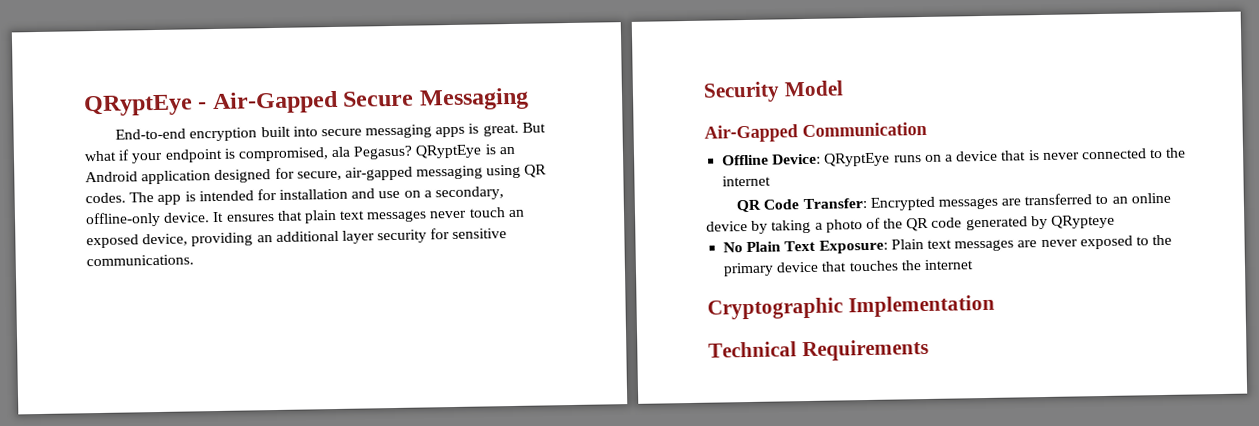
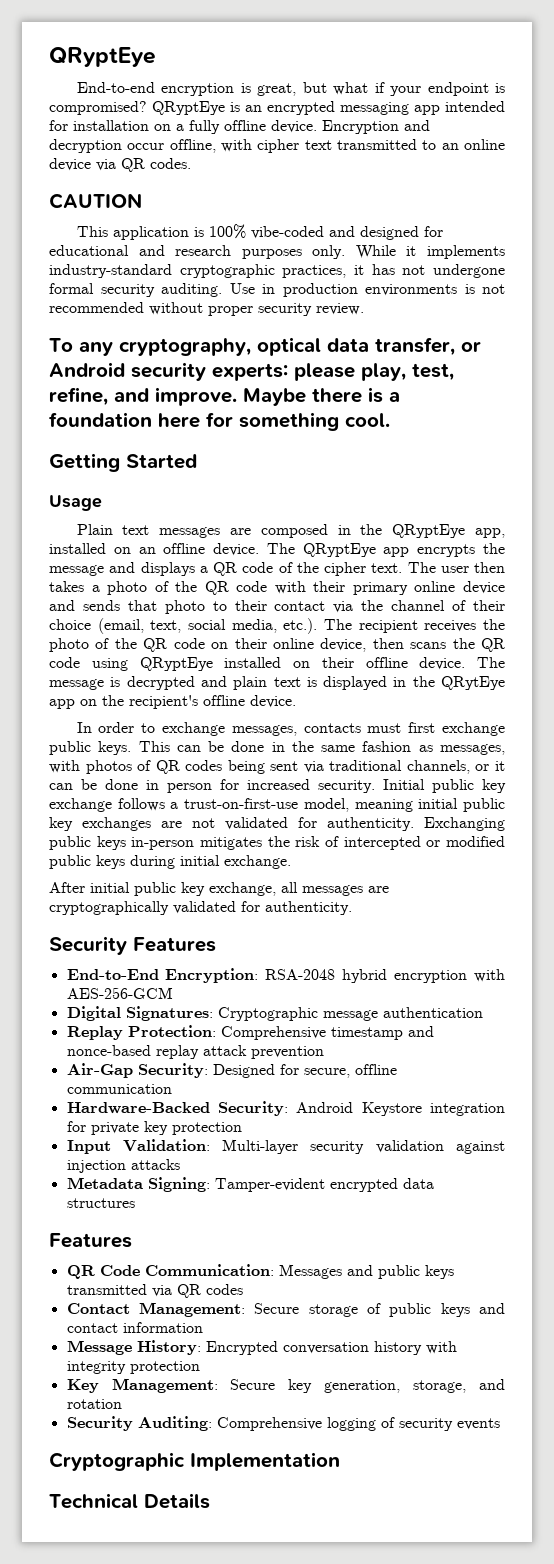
[83,87,529,117] [115,122,546,142] QRyptEye - Air-Gapped Secure Messaging // End-to-end encryption built into secure messaging apps is great. But -> [49,47,156,67] [76,82,327,96] QRyptEye // End-to-end encryption is great, but
[237,144,515,162] [85,164,548,185] [85,186,505,205] [85,207,525,228] [86,228,508,249] [86,254,194,267] [703,80,844,103] [704,121,927,143] [722,147,1187,167] [722,175,772,187] [736,192,1171,213] [706,219,812,234] compromised, ala Pegasus? QRyptEye is an Android application designed for secure, air-gapped messaging using QR codes. The app is intended for installation and use on a secondary, offline-only device. It ensures that plain text messages never touch an exposed device, providing an additional layer security for sensitive communications. // Security Model // Air-Gapped Communication // Offline Device: QRyptEye runs on a device that is never connected to the internet // QR Code Transfer: Encrypted messages are transferred to an online device by taking -> [49,101,505,115] [49,120,430,134] [49,139,505,153] [49,158,191,172] [49,193,142,209] [76,224,443,240] [49,245,505,259] [49,264,506,278] [49,283,505,297] [49,302,364,316] [49,337,481,356] [49,362,454,381] [49,387,400,406] [49,412,390,431] [49,453,197,472] [49,495,102,511] [76,524,505,538] [49,543,505,557] [49,562,505,576] [49,581,84,592] compromised? QRyptEye is an encrypted messaging app intended for installation on a fully offline device. Encryption and decryption occur offline, with cipher text transmitted to an online device via QR codes. // CAUTION // This application is 100% vibe-coded and designed for educational and research purposes only. While it implements industry-standard cryptographic practices, it has not undergone formal security auditing. Use in production environments is not recommended without proper security review. // To any cryptography, optical data transfer, or Android security experts: please play, test, refine, and improve. Maybe there is a foundation here for something cool. // Getting Started // Usage // Plain text messages are composed in the QRyptEye app, installed on an offline device. The QRyptEye app encrypts the message and displays a QR code of the cipher text. The user then takes
[965,214,1116,231] [723,234,1173,254] [723,259,974,277] generated by QRypteye // No Plain Text Exposure: Plain text messages are never exposed to the primary device that touches the internet -> [274,581,505,595] [49,600,506,614] [49,618,505,634] [49,638,506,652] [49,657,505,671] [49,676,506,690] [49,695,296,709] [76,722,505,736] [49,741,505,755] [49,760,505,774] [49,779,506,793] [49,798,506,812] [49,817,505,831] [49,836,505,850] [49,855,291,869] [49,882,389,896] [49,901,352,915] [49,936,216,955] [66,968,505,983] [66,987,173,999] [66,1006,483,1021] [66,1025,434,1040] [66,1045,324,1059] [66,1063,397,1078] [66,1084,172,1094] [66,1101,505,1116] [66,1121,242,1135] [66,1139,505,1154] [66,1159,180,1173] [66,1177,434,1192] [66,1198,135,1208] [49,1233,132,1248] [66,1264,454,1279] [66,1284,243,1298] [66,1302,505,1317] [66,1322,203,1333] [66,1340,457,1355] [66,1361,200,1374] [66,1378,505,1393] [66,1399,122,1409] [66,1416,500,1431] with their primary online device and sends that photo to their contact via the channel of their choice (email, text, social media, etc.). The recipient receives the photo of the QR code on their online device, then scans the QR code using QRyptEye installed on their offline device. The message is decrypted and plain text is displayed in the QRytEye app on the recipient's offline device. // In order to exchange messages, contacts must first exchange public keys. This can be done in the same fashion as messages, with photos of QR codes being sent via traditional channels, or it can be done in person for increased security. Initial public key exchange follows a trust-on-first-use model, meaning initial public key exchanges are not validated for authenticity. Exchanging public keys in-person mitigates the risk of intercepted or modified public keys during initial exchange. // After initial public key exchange, all messages are cryptographically validated for authenticity. // Security Features // End-to-End Encryption: RSA-2048 hybrid encryption with AES-256-GCM // Digital Signatures: Cryptographic message authentication // Replay Protection: Comprehensive timestamp and nonce-based replay attack prevention // Air-Gap Security: Designed for secure, offline communication // Hardware-Backed Security: Android Keystore integration for private key protection // Input Validation: Multi-layer security validation against injection attacks // Metadata Signing: Tamper-evident encrypted data structures // Features // QR Code Communication: Messages and public keys transmitted via QR codes // Contact Management: Secure storage of public keys and contact information // Message History: Encrypted conversation history with integrity protection // Key Management: Secure key generation, storage, and rotation // Security Auditing: Comprehensive logging of security events
[801,338,929,362] Requirements -> [144,1493,210,1509] Details

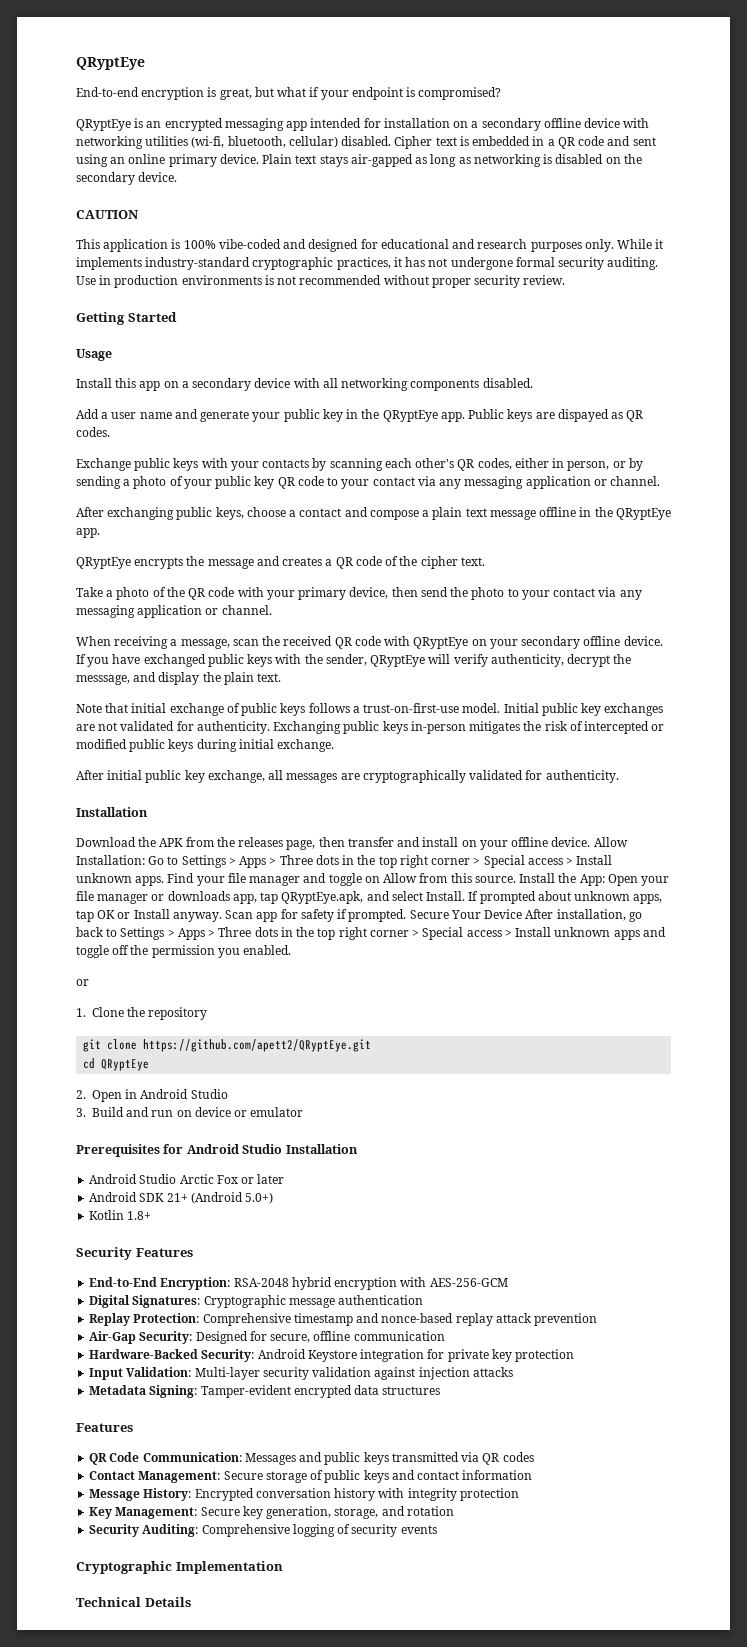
(147, 108) none -> (502, 93) //
[189,120,430,134] [49,139,505,153] [49,158,191,172] fully offline device. Encryption and decryption occur offline, with cipher text transmitted to an online device via QR codes. -> [481,118,650,131] [76,136,656,149] [76,154,642,167] [76,172,178,185] secondary offline device with networking utilities (wi-fi, bluetooth, cellular) disabled. Cipher text is embedded in a QR code and sent using an online primary device. Plain text stays air-gapped as long as networking is disabled on the secondary device.
[49,337,481,356] [49,362,454,381] [49,387,400,406] [49,412,390,431] [49,453,197,472] [49,495,102,511] [76,524,505,538] [49,543,410,557] To any cryptography, optical data transfer, or Android security experts: please play, test, refine, and improve. Maybe there is a foundation here for something cool. // Getting Started // Usage // Plain text messages are composed in the QRyptEye app, installed on an offline device. The QRyptEye app -> [76,312,177,325] [76,349,112,361] [76,378,533,391] [76,409,644,422] [76,427,110,437] [76,458,643,471] [76,476,661,489] [76,507,671,520] [76,528,100,538] [76,557,131,569] Getting Started // Usage // Install this app on a secondary device with all networking components disabled. // Add a user name and generate your public key in the QRyptEye app. Public keys are dispayed as QR codes. // Exchange public keys with your contacts by scanning each other's QR codes, either in person, or by sending a photo of your public key QR code to your contact via any messaging application or channel. // After exchanging public keys, choose a contact and compose a plain text message offline in the QRyptEye app. // QRyptEye
[140,562,195,576] displays -> [282,557,323,566] creates
[407,562,505,573] [49,581,84,592] The user then takes -> [76,587,103,597] // Take
[313,581,505,595] [49,600,157,611] their primary online device and sends that -> [266,587,469,600] your primary device, then send the
[234,600,506,613] [49,618,505,634] [49,638,506,652] [49,657,505,671] [49,676,506,690] [49,695,296,709] [76,722,505,736] [49,741,505,755] [49,760,505,774] [49,779,506,793] [49,798,459,812] their contact via the channel of their choice (email, text, social media, etc.). The recipient receives the photo of the QR code on their online device, then scans the QR code using QRyptEye installed on their offline device. The message is decrypted and plain text is displayed in the QRytEye app on the recipient's offline device. // In order to exchange messages, contacts must first exchange public keys. This can be done in the same fashion as messages, with photos of QR codes being sent via traditional channels, or it can be done in person for increased security. Initial public key exchange follows a trust-on-first-use model, meaning initial -> [521,587,642,600] [76,605,272,618] [76,636,663,649] [76,654,632,667] [76,672,282,685] [76,703,539,716] your contact via any messaging application or channel. // When receiving a message, scan the received QR code with QRyptEye on your secondary offline device. If you have exchanged public keys with the sender, QRyptEye will verify authenticity, decrypt the messsage, and display the plain text. // Note that initial exchange of public keys follows a trust-on-first-use model. Initial
(352, 908) none -> [76,807,148,817] [76,837,628,850] [76,855,613,868] [76,873,670,886] [76,891,663,904] [76,909,642,922] [76,927,666,940] [76,945,292,958] [76,979,89,986] [76,1007,208,1020] [83,1039,372,1052] [83,1058,150,1071] [76,1089,228,1102] [76,1107,304,1117] [76,1144,358,1157] [89,1174,285,1184] [89,1192,274,1204] [89,1210,152,1220] // Installation // Download the APK from the releases page, then transfer and install on your offline device. Allow Installation: Go to Settings > Apps > Three dots in the top right corner > Special access > Install unknown apps. Find your file manager and toggle on Allow from this source. Install the App: Open your file manager or downloads app, tap QRyptEye.apk, and select Install. If prompted about unknown apps, tap OK or Install anyway. Scan app for safety if prompted. Secure Your Device After installation, go back to Settings > Apps > Three dots in the top right corner > Special access > Install unknown apps and toggle off the permission you enabled. // or // 1. Clone the repository // git clone https://github.com/apett2/QRyptEye.git // cd QRyptEye // 2. Open in Android Studio // 3. Build and run on device or emulator // Prerequisites for Android Studio Installation // Android Studio Arctic Fox or later // Android SDK 21+ (Android 5.0+) // Kotlin 1.8+

